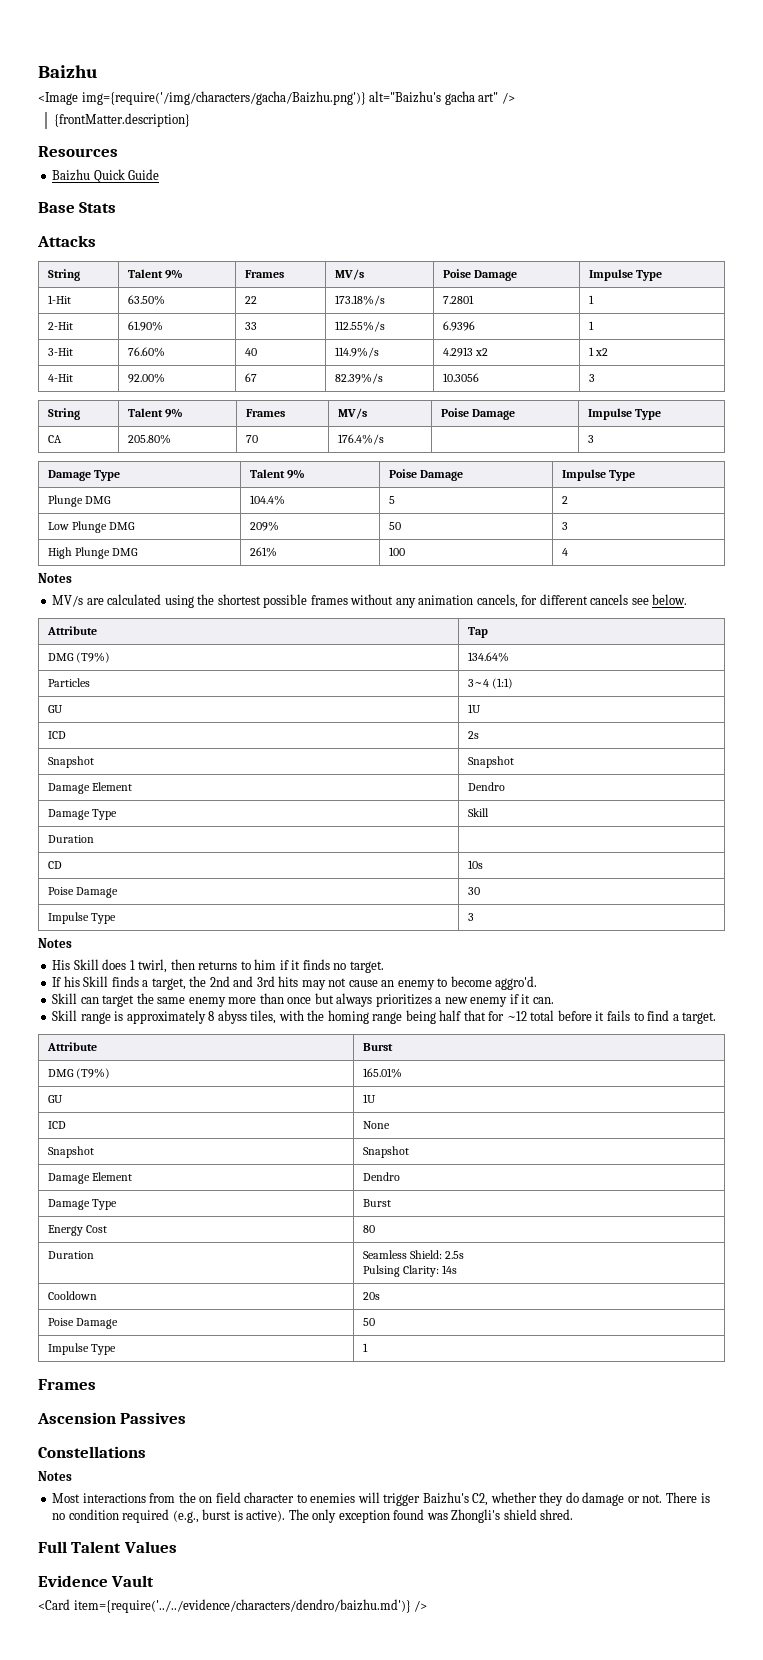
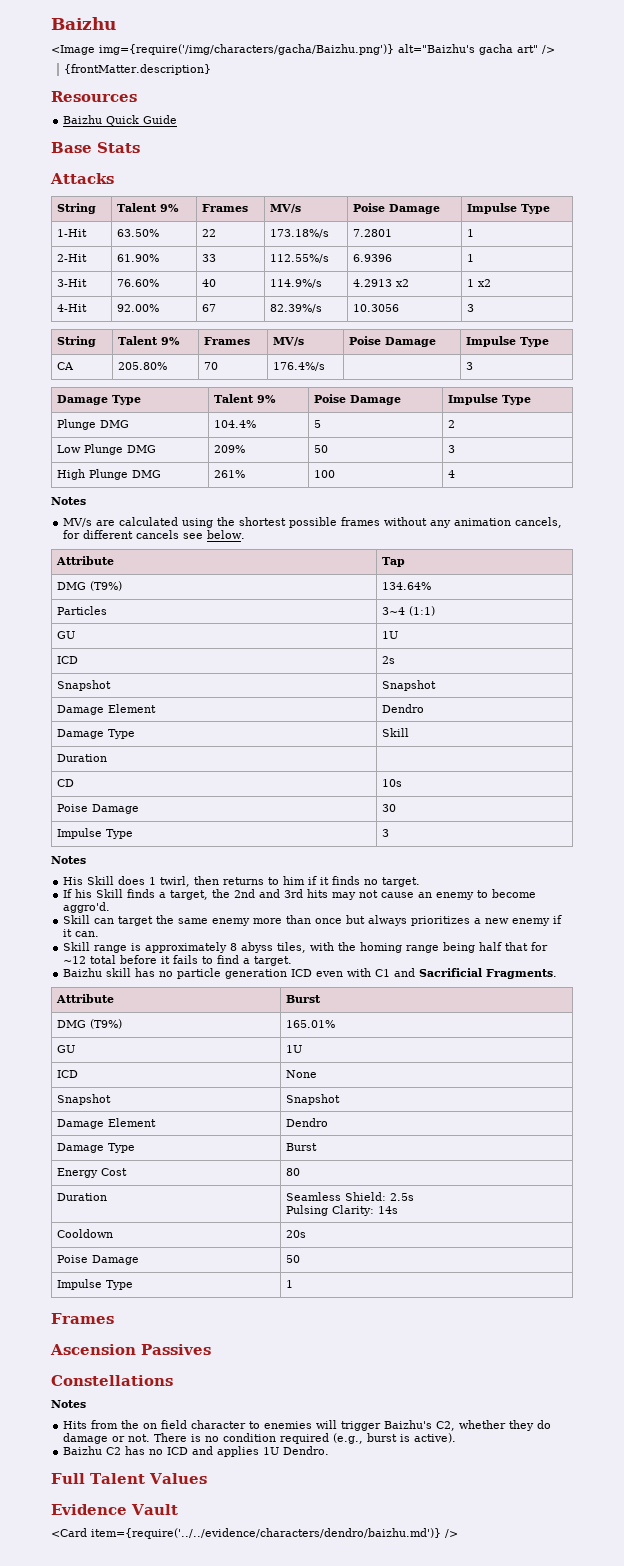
(717, 1018) none -> [63,968,558,979] // Baizhu skill has no particle generation ICD even with C1 and Sacrificial Fragments.
[52,1493,146,1503] Most interactions -> [63,1421,88,1429] Hits
[288,1509,574,1523] The only exception found was Zhongli's shield shred. -> [63,1446,330,1457] // Baizhu C2 has no ICD and applies 1U Dendro.

